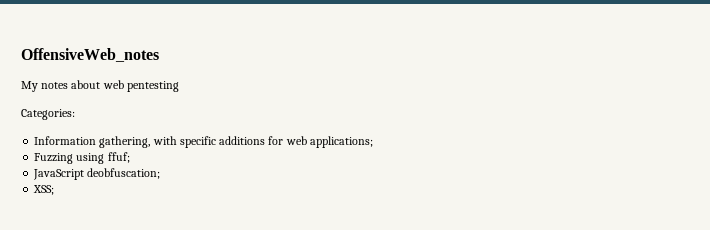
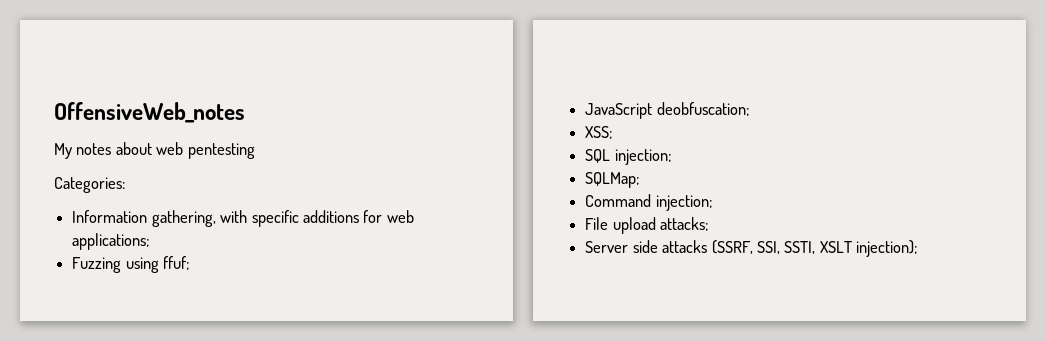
(55, 190) none -> [585,149,672,165] [585,172,641,188] [585,194,713,211] [585,217,710,234] [585,240,919,257] // SQL injection; // SQLMap; // Command injection; // File upload attacks; // Server side attacks (SSRF, SSI, SSTI, XSLT injection);

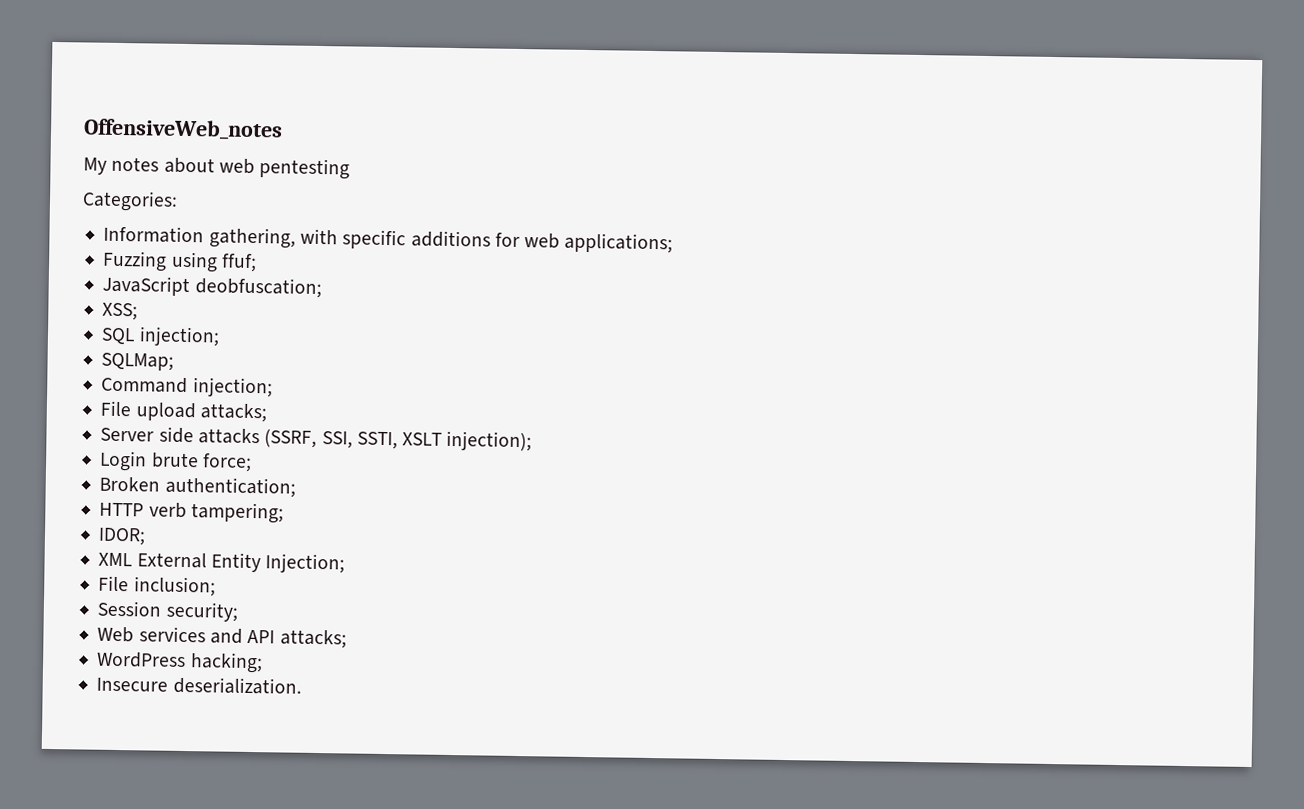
(919, 248) none -> [99,450,252,472] [99,476,296,498] [99,502,284,524] [98,527,147,546] [98,552,346,574] [98,575,216,597] [97,600,238,622] [97,626,347,649] [97,651,263,674] [96,676,302,695] // Login brute force; // Broken authentication; // HTTP verb tampering; // IDOR; // XML External Entity Injection; // File inclusion; // Session security; // Web services and API attacks; // WordPress hacking; // Insecure deserialization.

